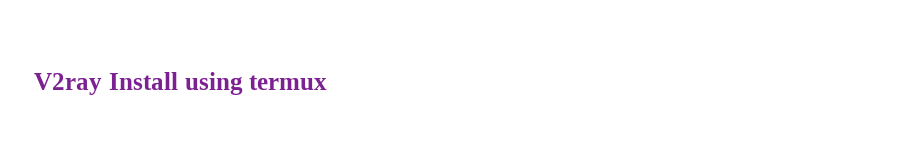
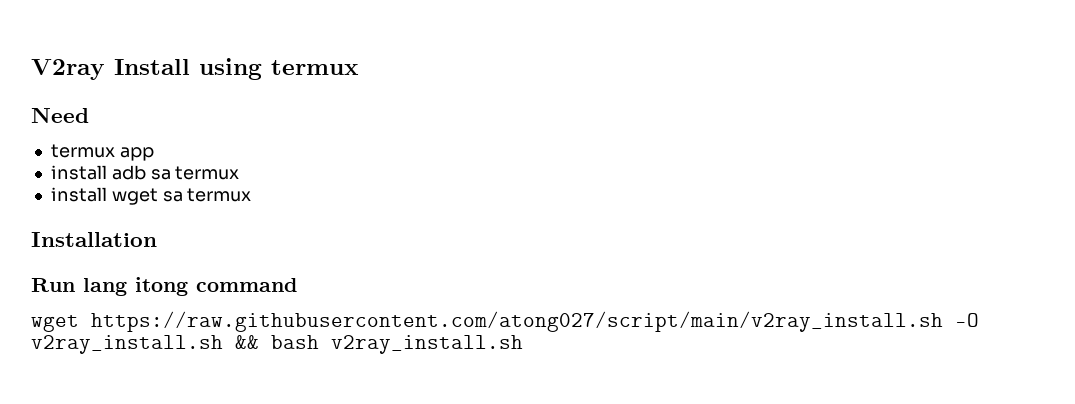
(328, 82) none -> [31,108,89,123] [50,144,154,161] [50,165,240,180] [50,187,252,205] [31,232,157,247] [31,277,297,296] [31,311,979,332] [31,335,523,354] // Need // termux app // install adb sa termux // install wget sa termux // Installation // Run lang itong command // wget https://raw.githubusercontent.com/atong027/script/main/v2ray_install.sh -O v2ray_install.sh && bash v2ray_install.sh

